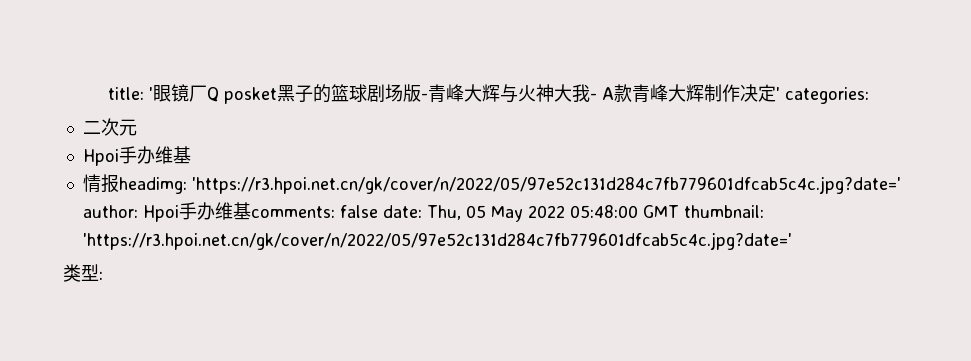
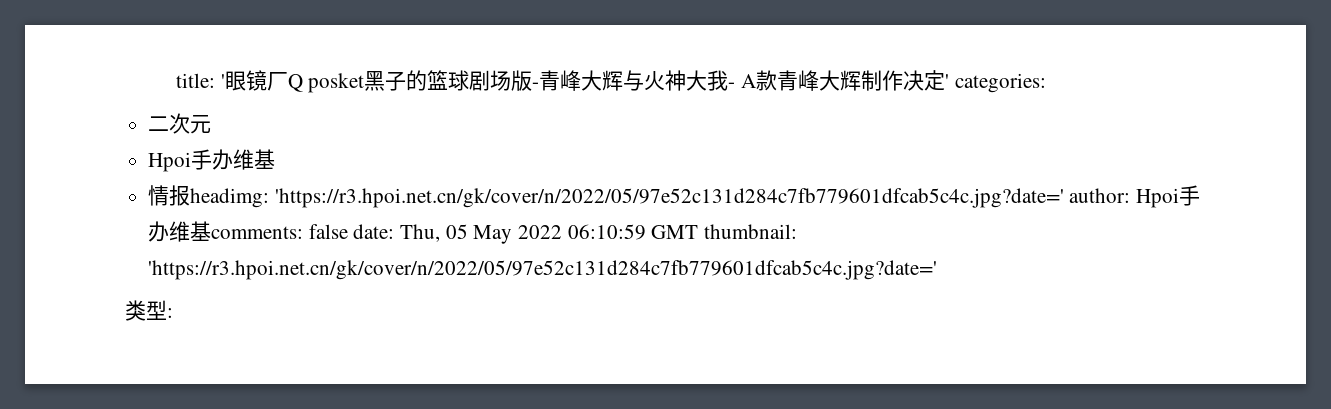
[569,205,638,218] 05:48:00 -> [567,224,646,240] 06:10:59

